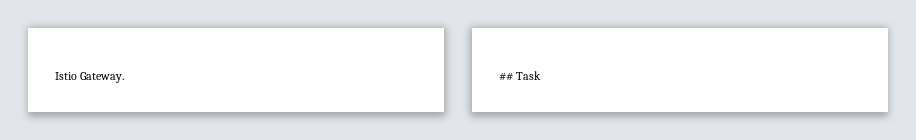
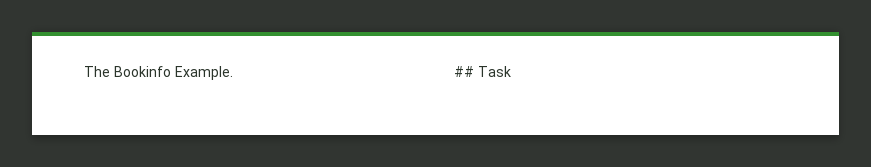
[55,72,125,83] Istio Gateway. -> [84,66,233,80] The Bookinfo Example.

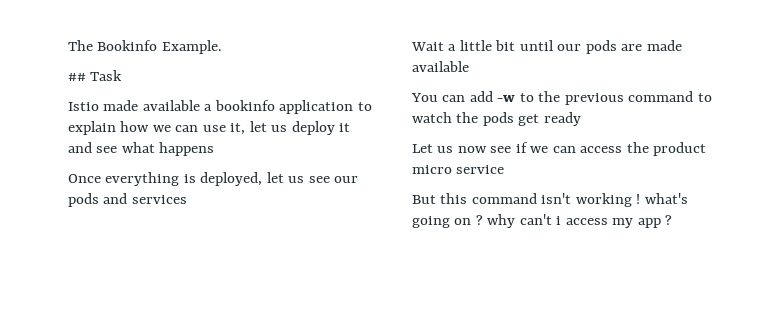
(511, 71) none -> [68,100,372,114] [68,121,351,135] [68,142,215,156] [68,172,359,186] [68,193,187,207] [411,40,682,54] [412,61,469,72] [411,91,712,105] [412,112,581,126] [412,142,707,156] [412,165,505,174] [412,193,688,207] [412,214,673,228] // Istio made available a bookinfo application to explain how we can use it, let us deploy it and see what happens // Once everything is deployed, let us see our pods and services // Wait a little bit until our pods are made available // You can add -w to the previous command to watch the pods get ready // Let us now see if we can access the product micro service // But this command isn't working ! what's going on ? why can't i access my app ?

